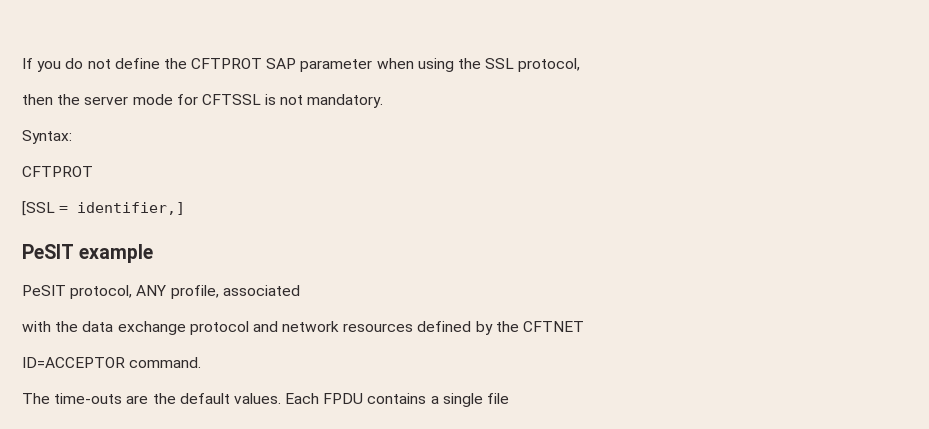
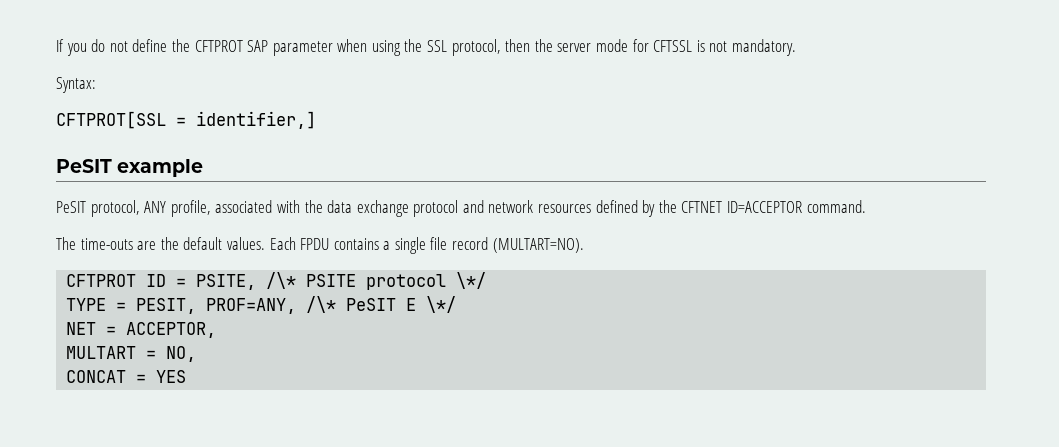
(581, 65) // -> (501, 47) none
[22,166,93,177] [22,201,55,216] CFTPROT // [SSL -> [56,111,166,129] CFTPROT[SSL
(300, 290) // -> (273, 206) none
(585, 326) // -> (723, 207) none
(510, 398) none -> [452,237,584,253] [66,272,487,290] [66,296,457,314] [66,322,217,338] [66,346,197,362] [66,370,187,383] record (MULTART=NO). // CFTPROT ID = PSITE, /\* PSITE protocol \*/ // TYPE = PESIT, PROF=ANY, /\* PeSIT E \*/ // NET = ACCEPTOR, // MULTART = NO, // CONCAT = YES

